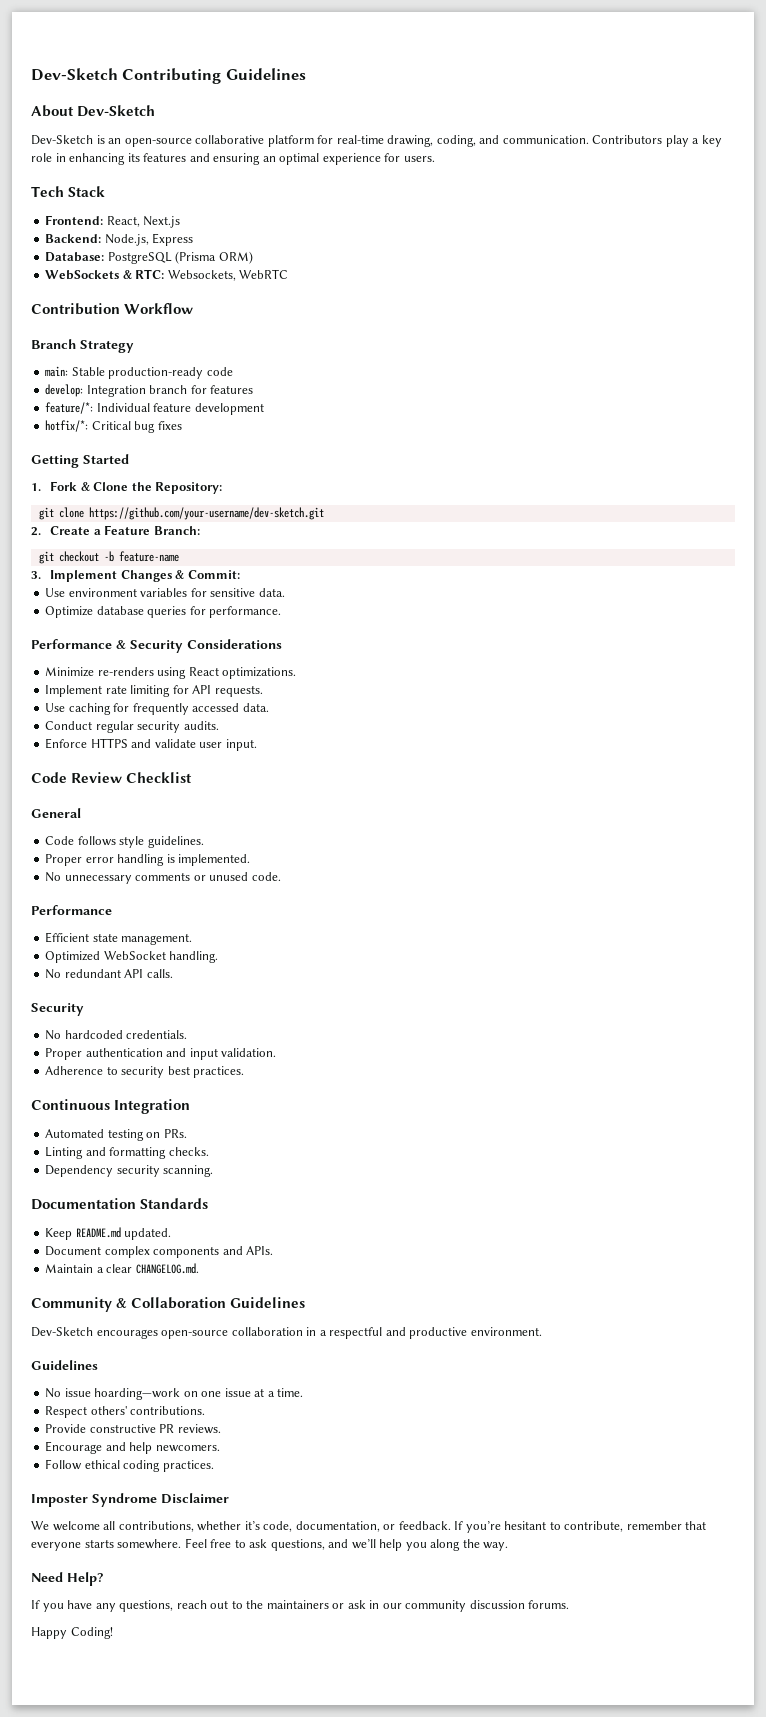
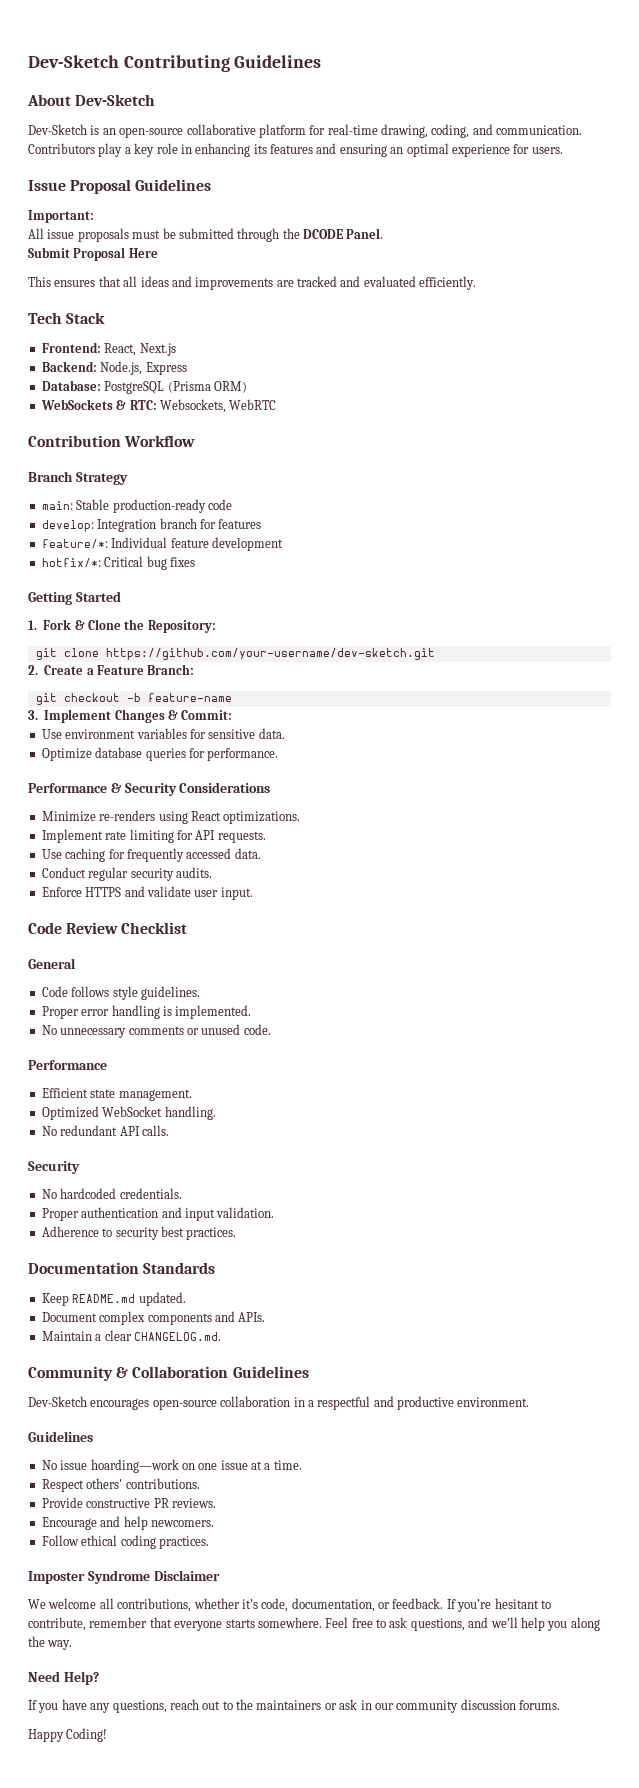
(435, 159) none -> [28,179,212,194] [28,210,94,223] [28,228,384,242] [28,247,158,261] [28,276,477,290] // Issue Proposal Guidelines // Important: // All issue proposals must be submitted through the DCODE Panel. // Submit Proposal Here // This ensures that all ideas and improvements are tracked and evaluated efficiently.
[31,1099,191,1114] [45,1129,187,1141] [45,1147,209,1159] [45,1165,214,1177] // Continuous Integration // Automated testing on PRs. // Linting and formatting checks. // Dependency security scanning. -> (237, 1233) none

